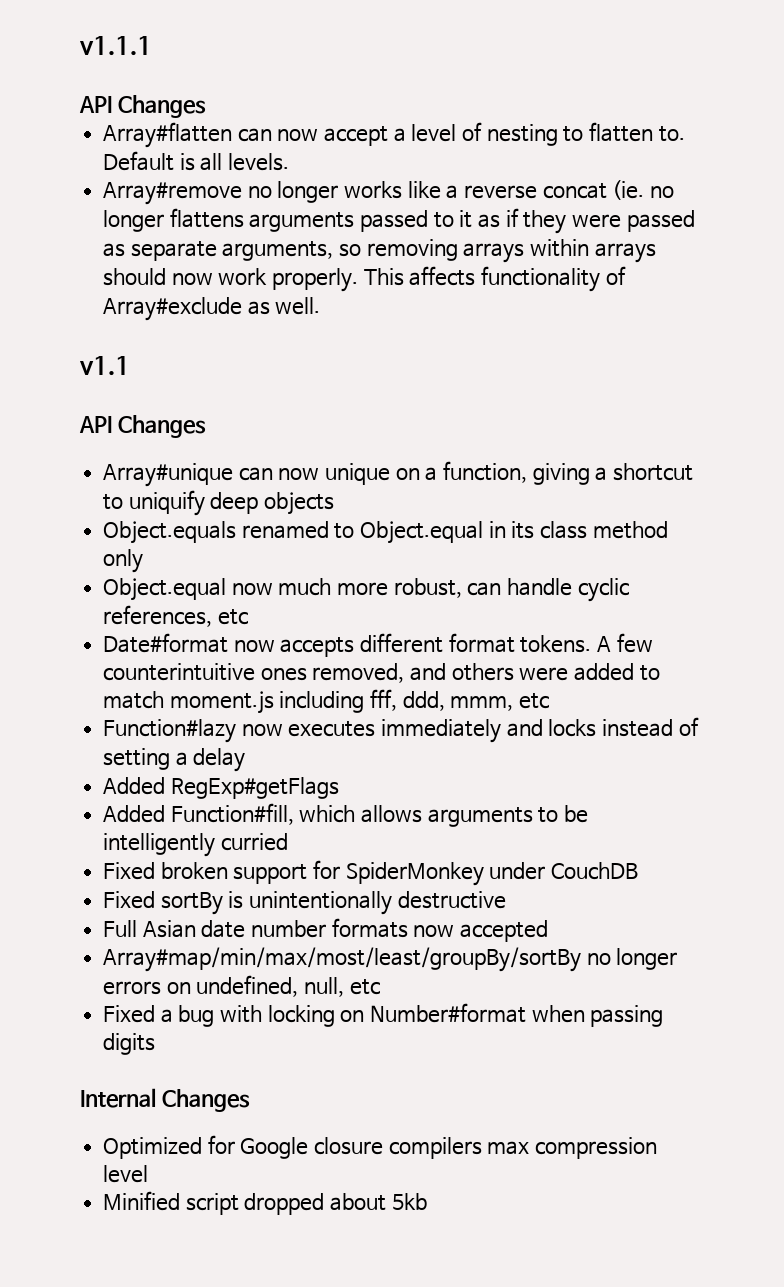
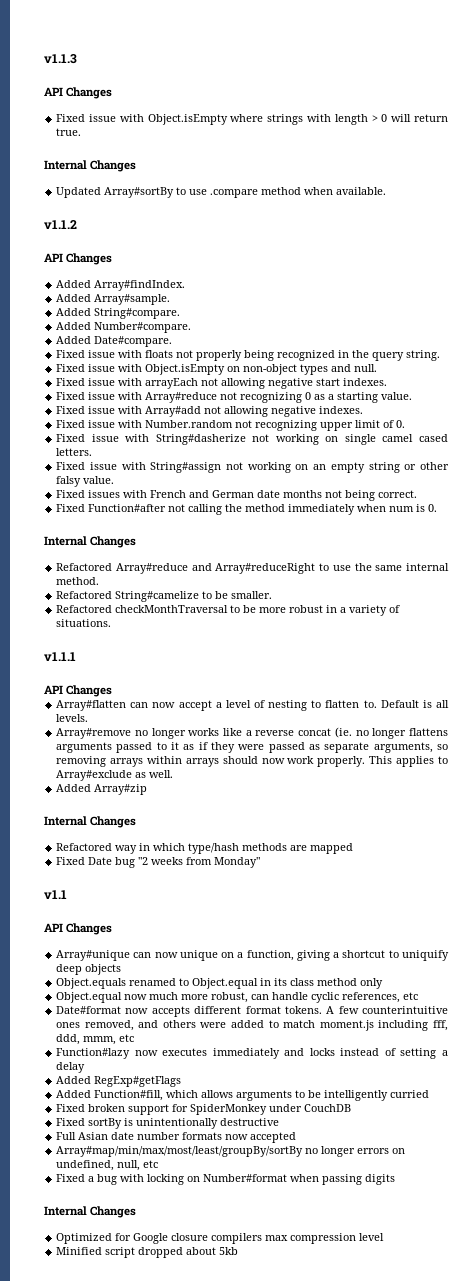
(79, 46) none -> [44,54,77,64] [44,87,113,99] [56,114,448,125] [56,128,82,136] [44,160,137,172] [56,187,387,198] [44,220,77,229] [44,253,113,265] [56,280,186,291] [56,294,171,305] [56,308,181,319] [56,322,192,333] [56,336,173,347] [56,350,441,361] [56,364,378,375] [56,378,388,389] [56,392,413,403] [56,406,364,417] [56,420,406,431] [56,434,448,445] [56,448,93,456] [56,462,449,473] [56,476,115,487] [56,490,418,501] [56,504,438,515] [44,536,137,548] [56,563,450,574] [56,577,100,585] [56,591,273,602] [56,605,401,616] [56,619,112,627] v1.1.3 // API Changes // Fixed issue with Object.isEmpty where strings with length > 0 will return true. // Internal Changes // Updated Array#sortBy to use .compare method when available. // v1.1.2 // API Changes // Added Array#findIndex. // Added Array#sample. // Added String#compare. // Added Number#compare. // Added Date#compare. // Fixed issue with floats not properly being recognized in the query string. // Fixed issue with Object.isEmpty on non-object types and null. // Fixed issue with arrayEach not allowing negative start indexes. // Fixed issue with Array#reduce not recognizing 0 as a starting value. // Fixed issue with Array#add not allowing negative indexes. // Fixed issue with Number.random not recognizing upper limit of 0. // Fixed issue with String#dasherize not working on single camel cased letters. // Fixed issue with String#assign not working on an empty string or other falsy value. // Fixed issues with French and German date months not being correct. // Fixed Function#after not calling the method immediately when num is 0. // Internal Changes // Refactored Array#reduce and Array#reduceRight to use the same internal method. // Refactored String#camelize to be smaller. // Refactored checkMonthTraversal to be more robust in a variety of situations. //
[409,266,626,292] affects functionality of -> [396,756,448,767] applies to
(321, 306) none -> [56,784,148,795] [44,816,137,828] [56,843,354,854] [56,857,261,868] // Added Array#zip // Internal Changes // Refactored way in which type/hash methods are mapped // Fixed Date bug "2 weeks from Monday"

